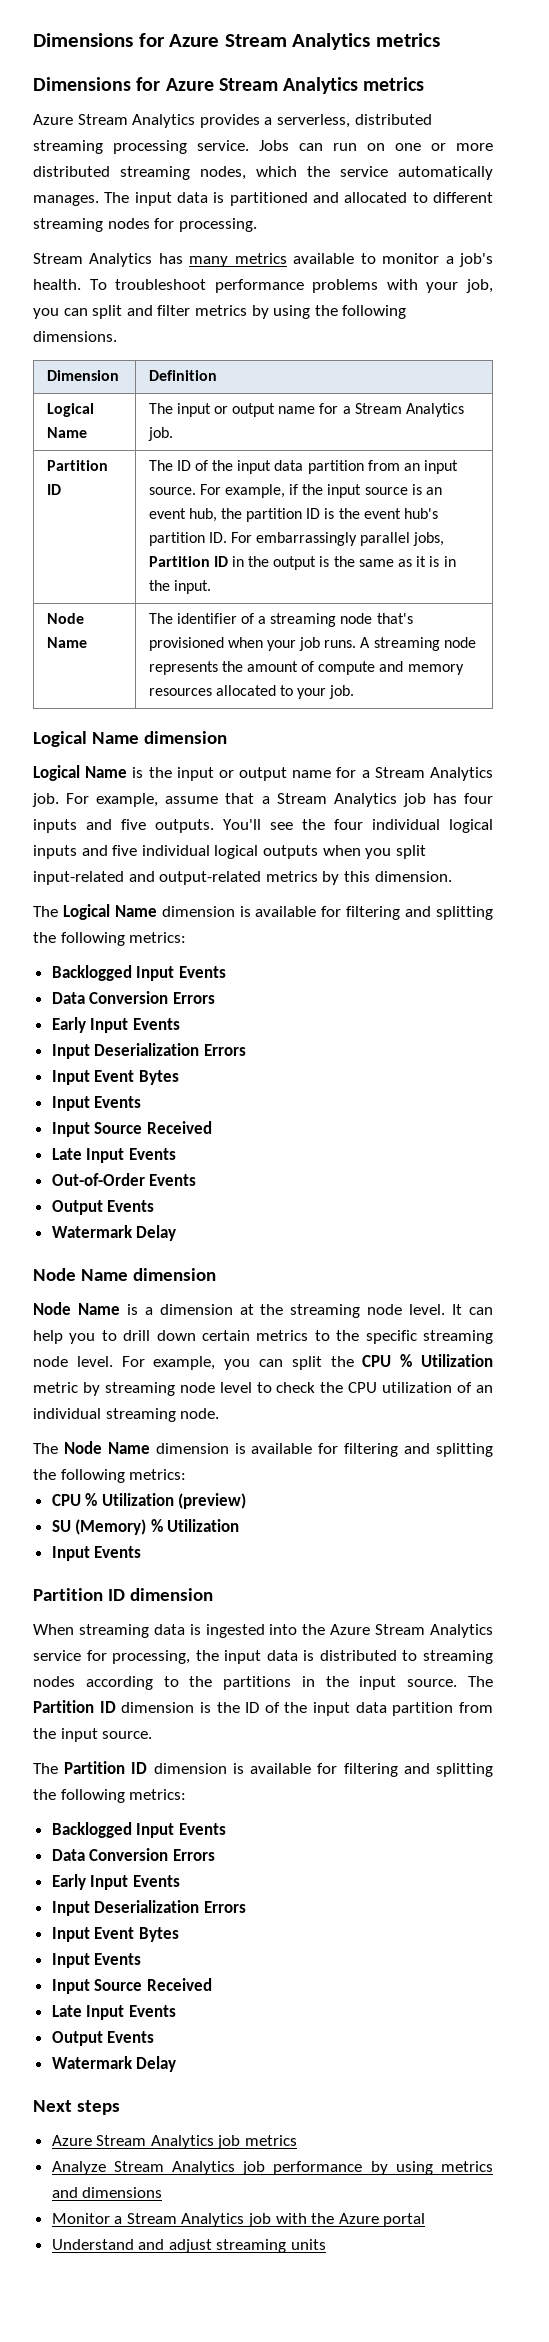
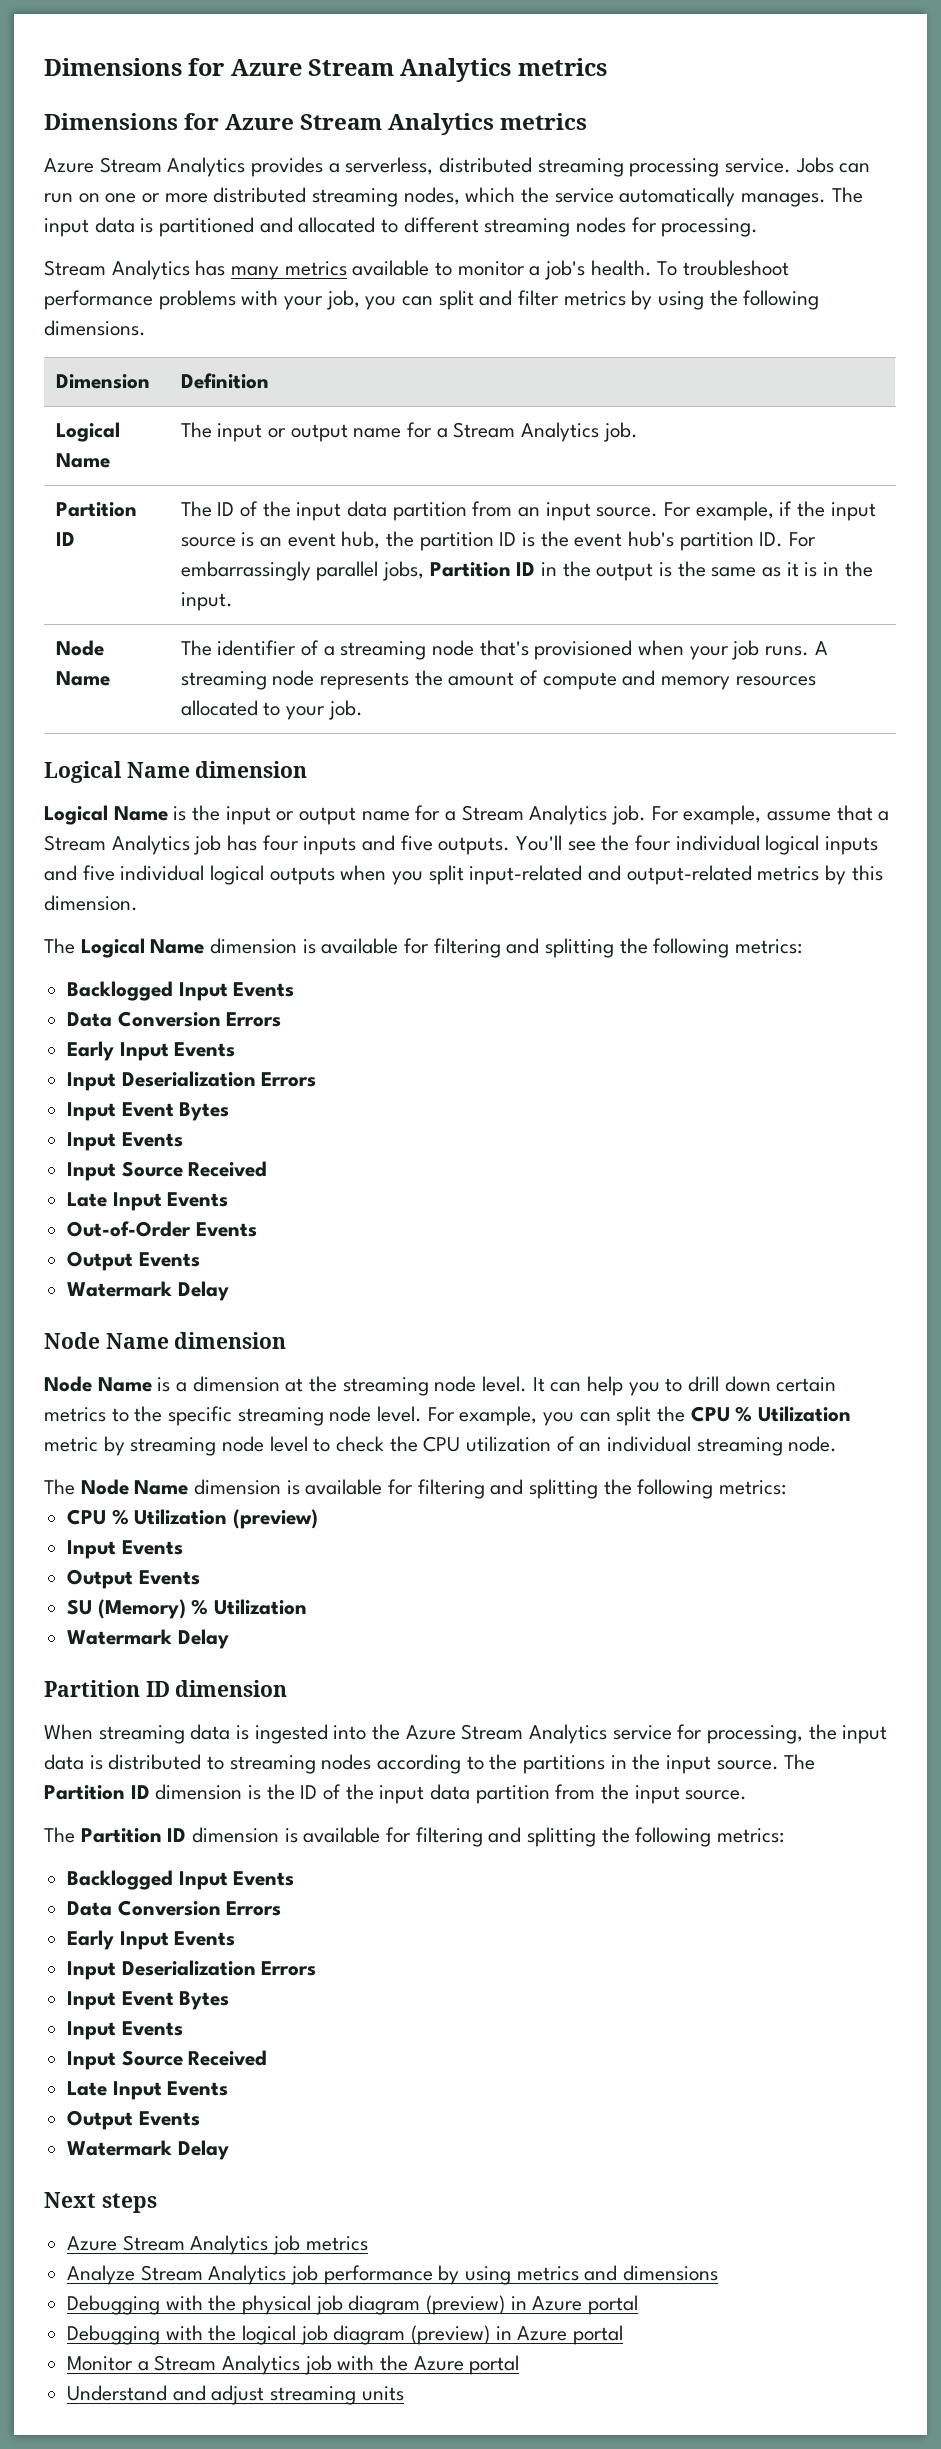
(247, 1501) none -> [67,1540,183,1559] [67,1569,200,1589] // Input Events // Output Events
[51,1546,142,1561] Input Events -> [67,1629,229,1649] Watermark Delay
(163, 2192) none -> [67,2295,639,2315] [67,2325,624,2345] // Debugging with the physical job diagram (preview) in Azure portal // Debugging with the logical job diagram (preview) in Azure portal

